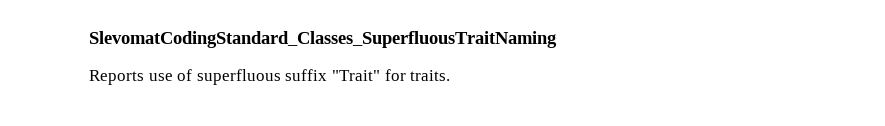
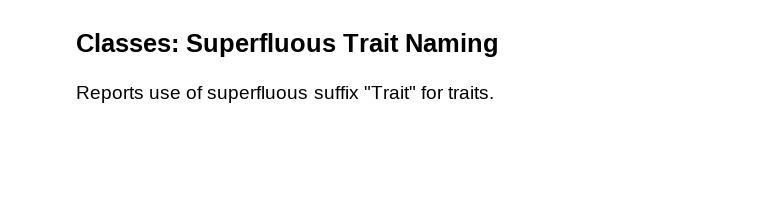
[89,31,557,48] SlevomatCodingStandard_Classes_SuperfluousTraitNaming -> [76,33,499,57] Classes: Superfluous Trait Naming

